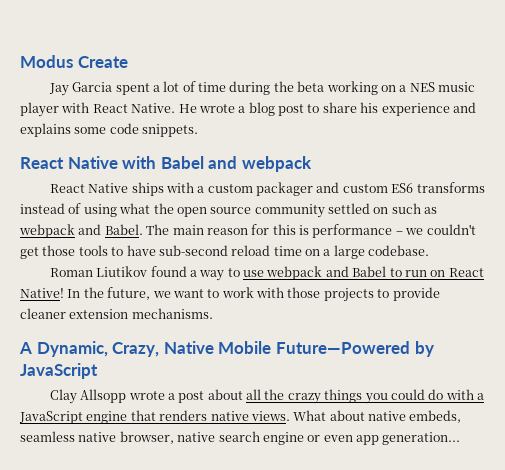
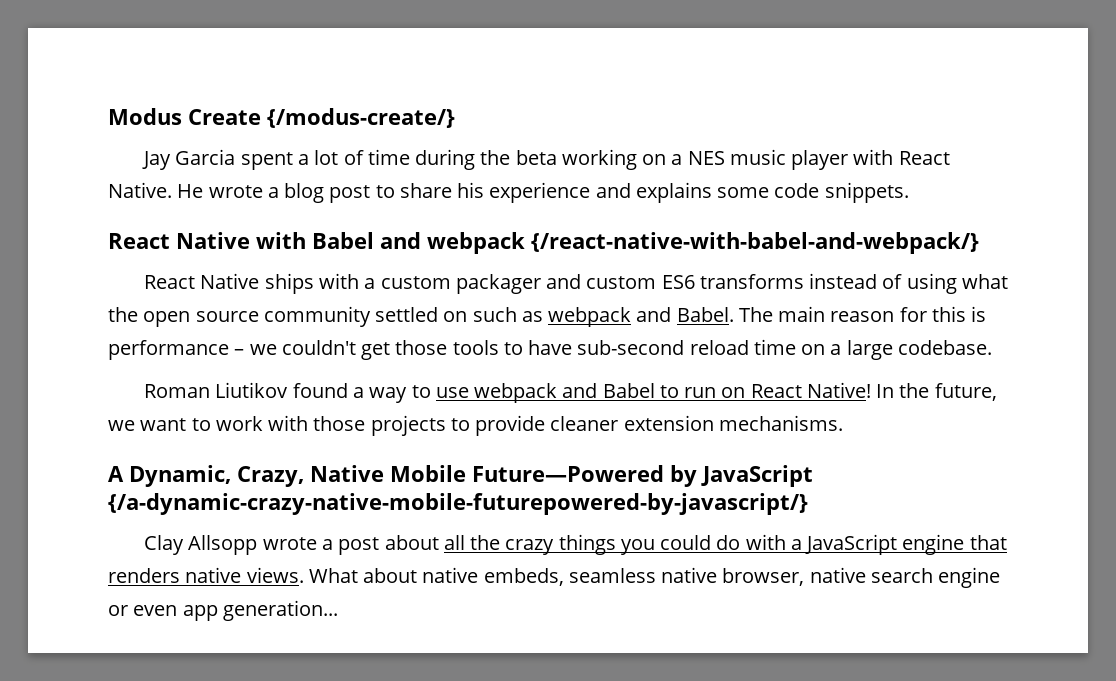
(128, 62) none -> [267,108,455,128] {/modus-create/}
(312, 164) none -> [531,232,979,254] {/react-native-with-babel-and-webpack/}
(98, 371) none -> [108,493,808,515] {/a-dynamic-crazy-native-mobile-futurepowered-by-javascript/}

